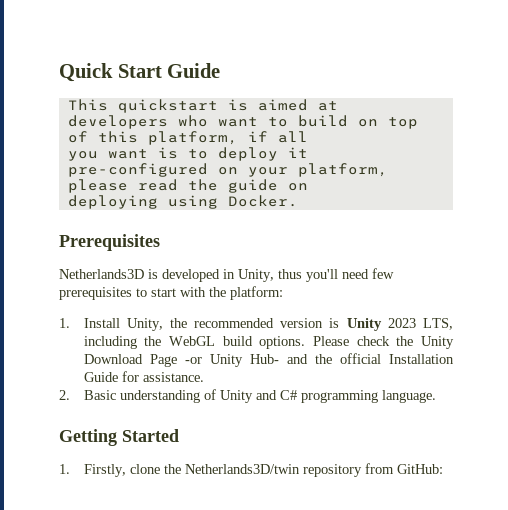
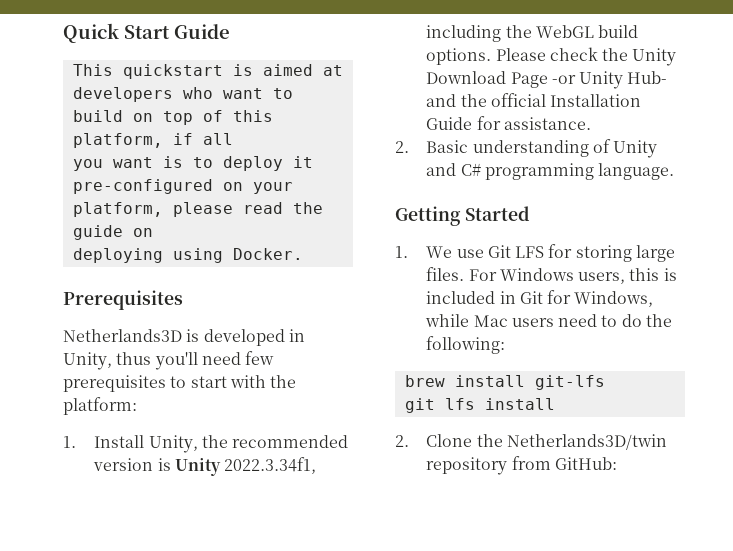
[387,318,454,330] 2023 LTS, -> [224,457,317,474] 2022.3.34f1,
[83,464,160,477] Firstly, clone -> [426,244,676,262] [426,267,677,284] [426,290,654,307] [425,314,673,327] [426,336,506,354] [404,375,605,390] [404,398,555,413] [395,434,473,447] We use Git LFS for storing large files. For Windows users, this is included in Git for Windows, while Mac users need to do the following: // brew install git-lfs // git lfs install // 2. Clone

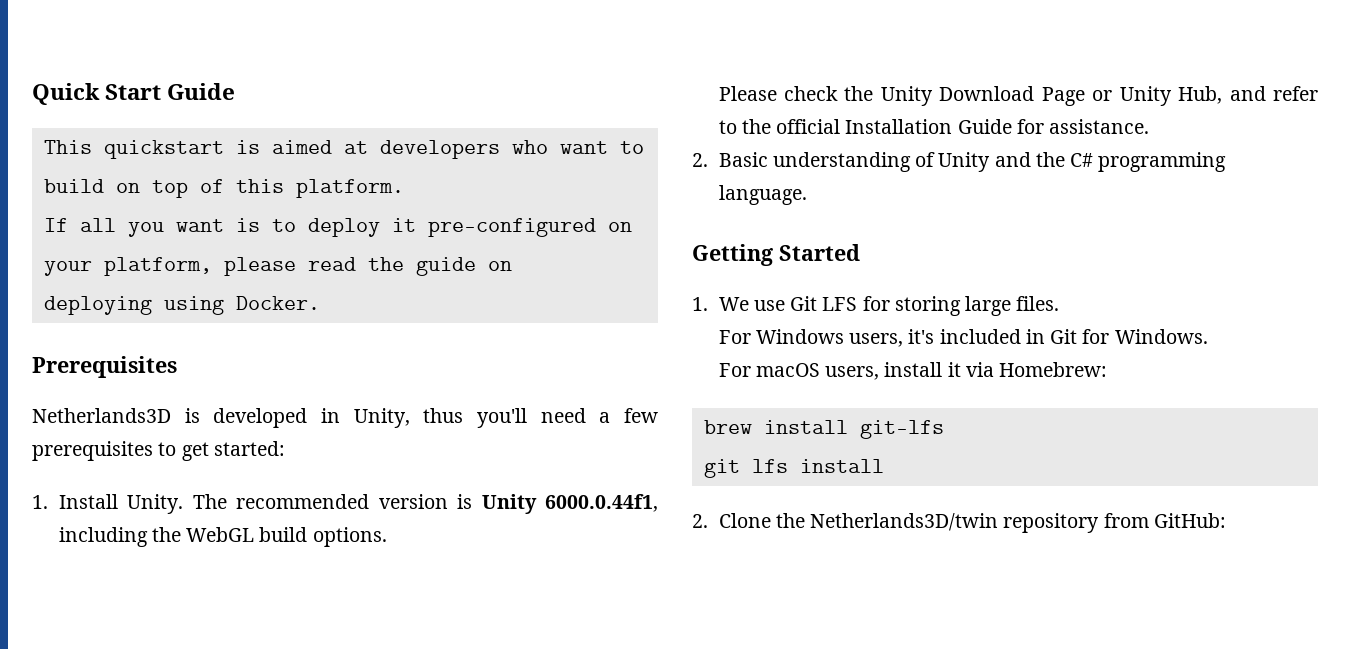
[72,133,193,148] platform, if -> [295,179,404,198] [43,218,68,232] platform. // If
(233, 139) // -> (116, 225) none
(241, 358) none -> [599,412,611,423] a
[190,375,297,388] [63,397,137,415] start with the platform: -> [181,441,285,461] get started:
[148,435,228,453] Unity, the -> [127,494,227,514] Unity. The
[224,457,317,474] 2022.3.34f1, -> [545,494,658,512] 6000.0.44f1,
(492, 56) none -> (387, 537) //
[551,71,668,89] [426,94,457,107] -or Unity Hub- and -> [1092,86,1318,106] [718,120,737,134] or Unity Hub, and refer to
(457, 169) none -> [1035,152,1065,167] the
(465, 274) none -> (1060, 303) //
[629,268,677,281] this is -> [908,329,935,344] it's
[574,291,654,307] [425,314,673,327] [426,336,506,354] Windows, while Mac users need to do the following: -> [1114,329,1208,344] [718,362,1108,380] Windows. // For macOS users, install it via Homebrew:

